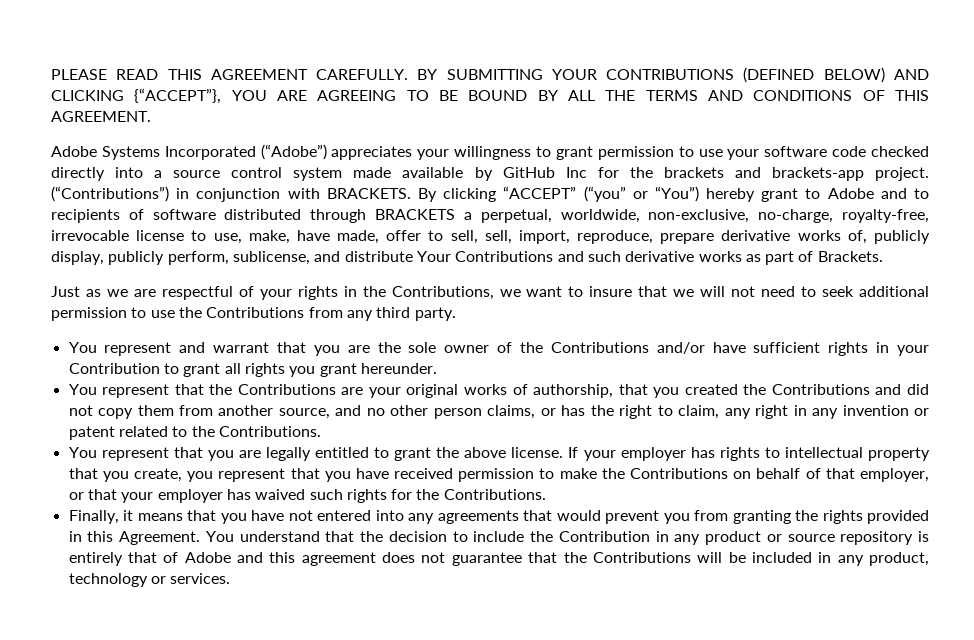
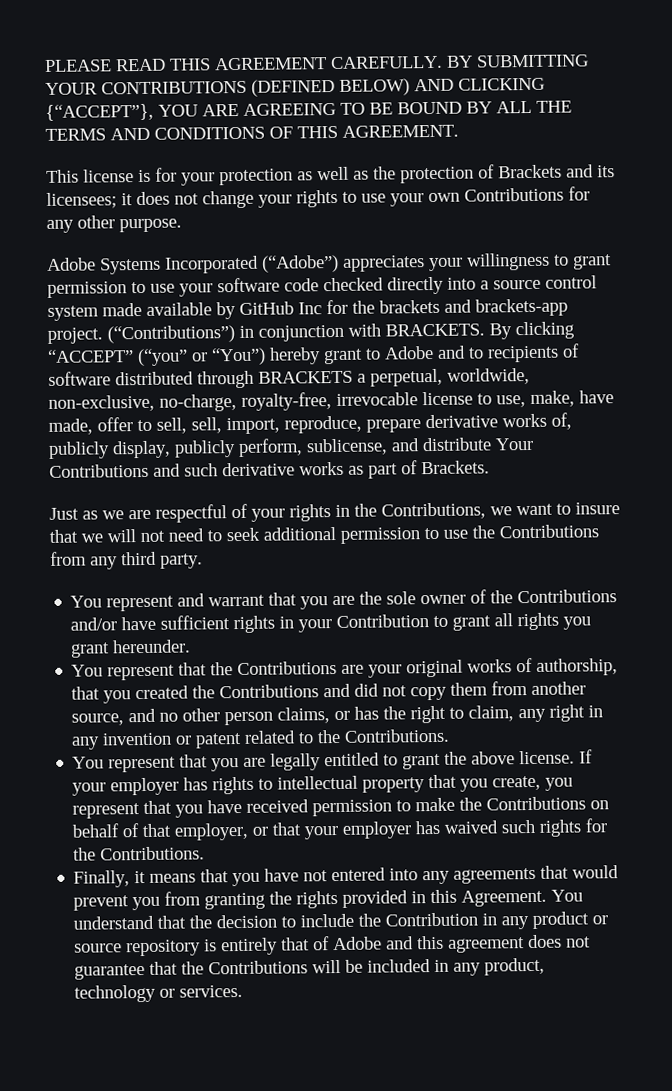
(151, 116) none -> [46,164,615,186] [46,186,590,209] [46,215,182,233] // This license is for your protection as well as the protection of Brackets and its licensees; it does not change your rights to use your own Contributions for any other purpose.

